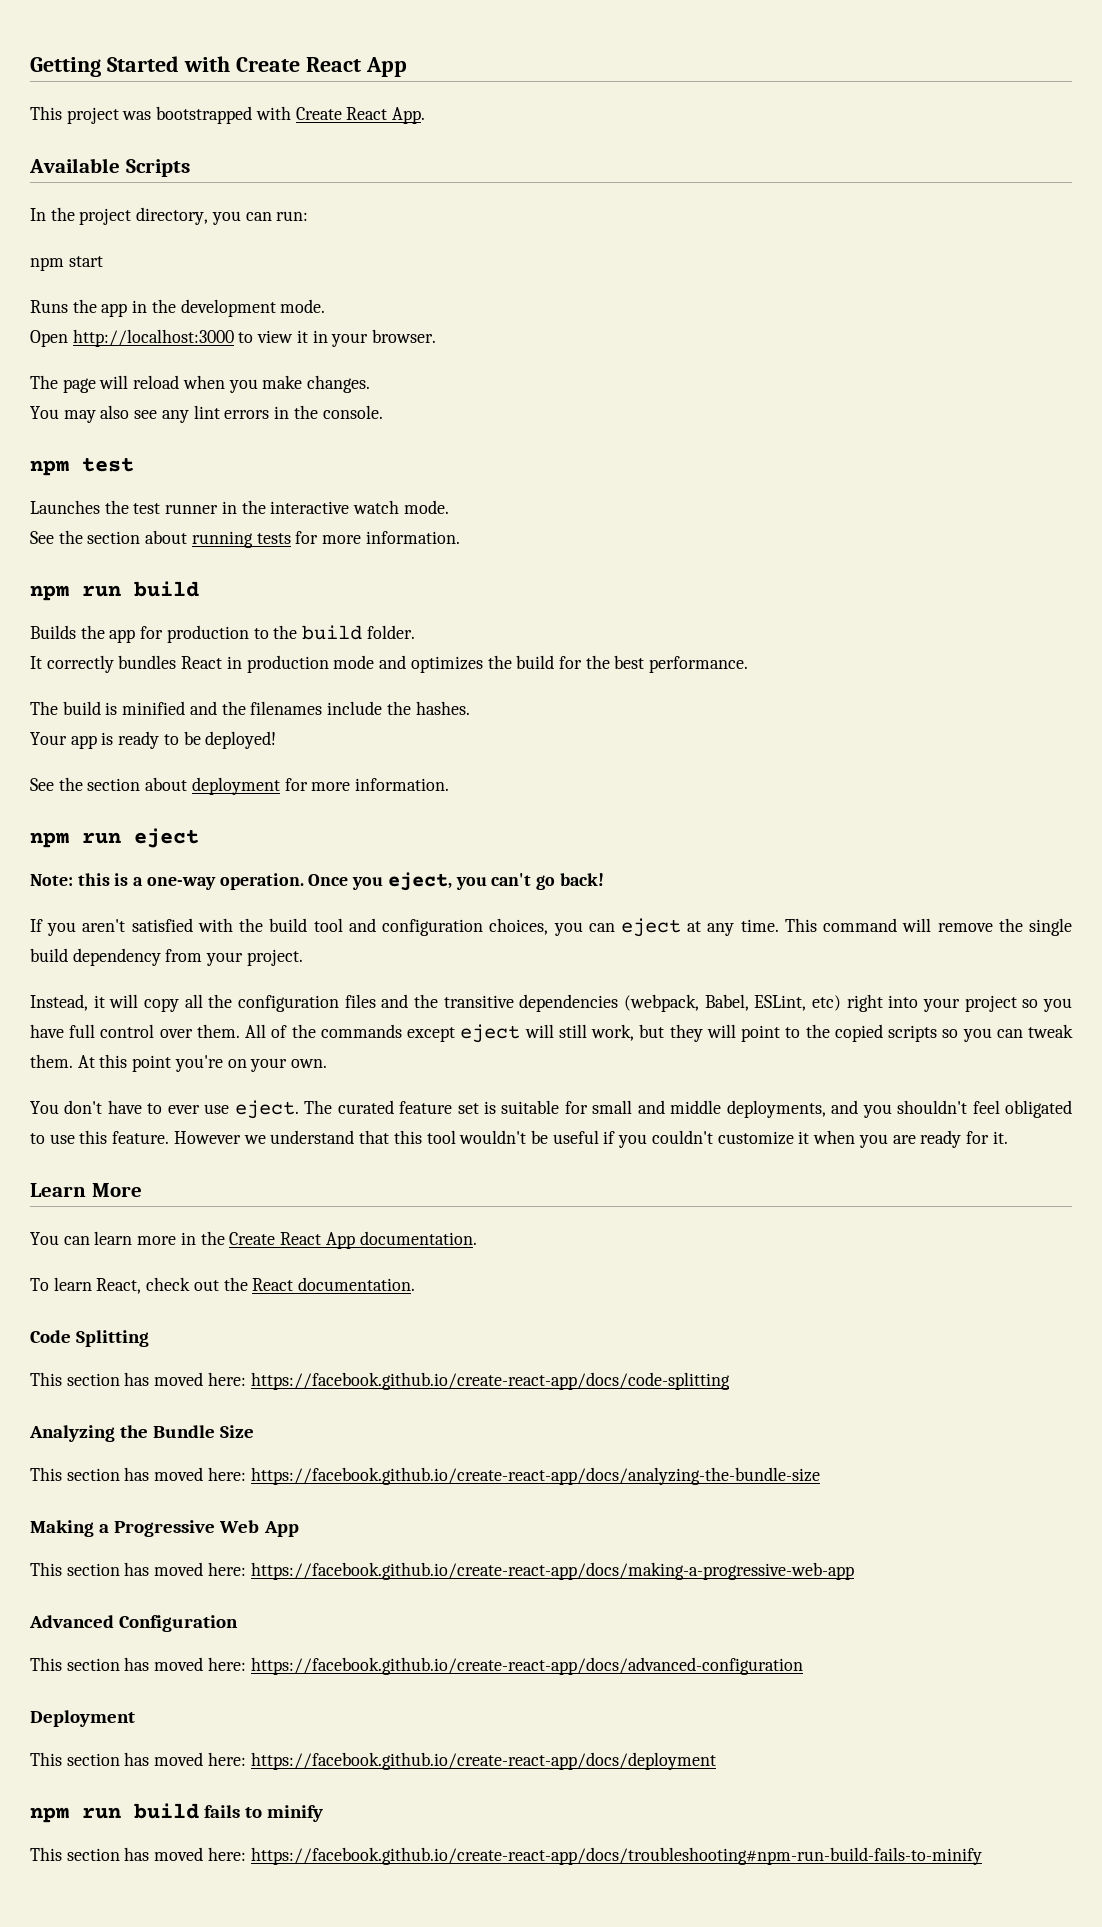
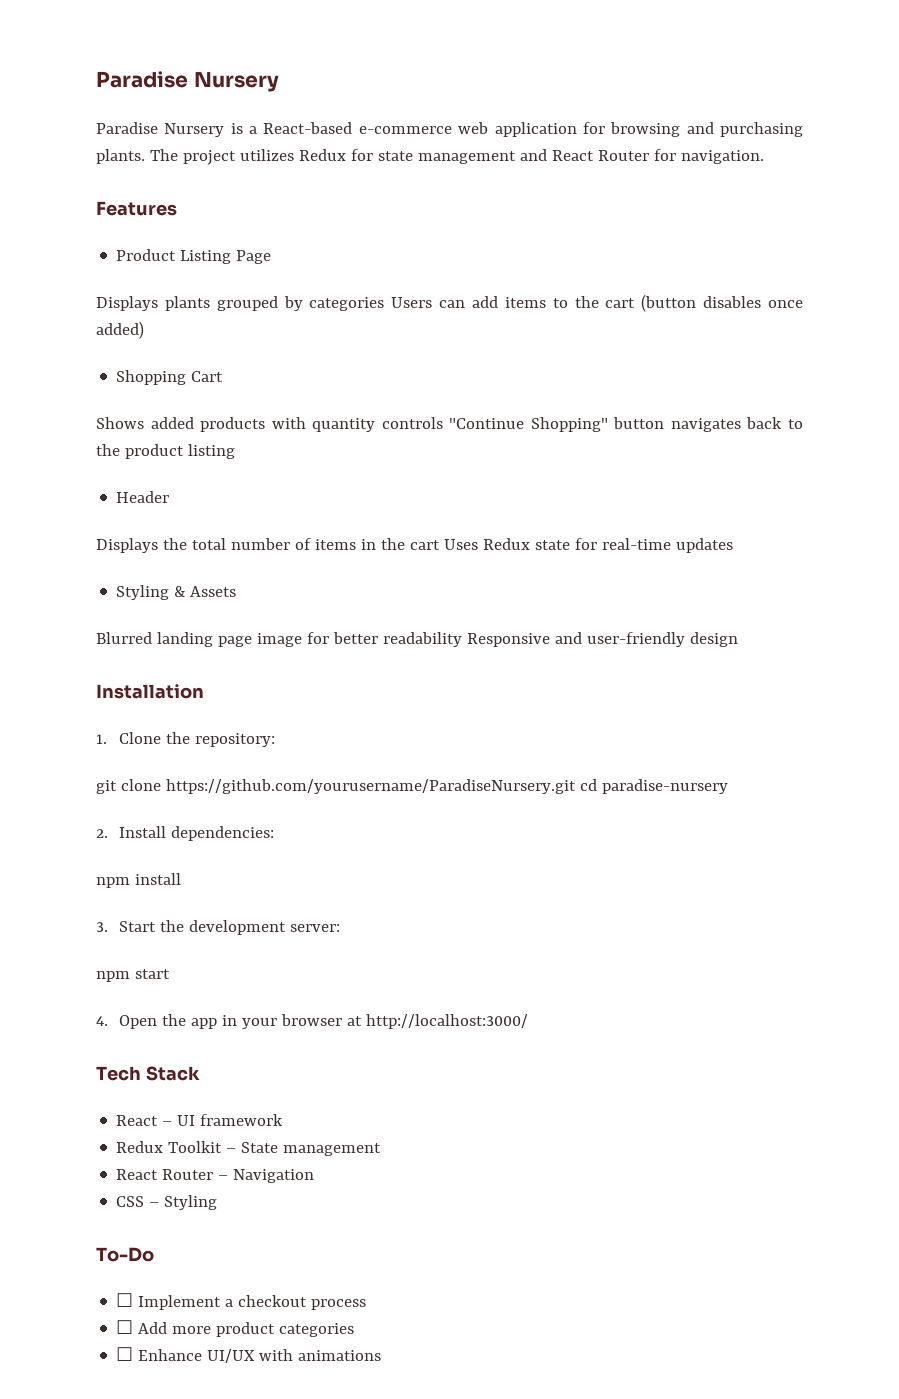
[30,56,407,77] [30,106,426,124] [29,158,190,177] [30,207,309,225] Getting Started with Create React App // This project was bootstrapped with Create React App. // Available Scripts // In the project directory, you can run: -> [96,71,279,92] [96,122,803,137] [96,149,764,165] [96,201,177,216] [116,249,272,264] [96,294,804,312] [96,321,144,339] [116,370,224,385] [96,417,803,432] [96,444,235,459] [116,491,170,503] [96,538,733,553] [116,585,237,600] [96,632,738,647] [96,684,204,699] [96,732,276,747] [96,779,728,794] [96,826,275,841] [96,873,181,888] [96,920,341,935] Paradise Nursery // Paradise Nursery is a React-based e-commerce web application for browsing and purchasing plants. The project utilizes Redux for state management and React Router for navigation. // Features // Product Listing Page // Displays plants grouped by categories Users can add items to the cart (button disables once added) // Shopping Cart // Shows added products with quantity controls "Continue Shopping" button navigates back to the product listing // Header // Displays the total number of items in the cart Uses Redux state for real-time updates // Styling & Assets // Blurred landing page image for better readability Responsive and user-friendly design // Installation // 1. Clone the repository: // git clone https://github.com/yourusername/ParadiseNursery.git cd paradise-nursery // 2. Install dependencies: // npm install // 3. Start the development server:
[30,300,68,313] Runs -> [96,1015,158,1029] 4. Open
[151,299,326,317] [30,329,437,347] [30,375,371,393] [30,405,383,423] [30,458,134,476] [30,500,449,514] [30,530,460,548] [30,581,199,601] [30,625,415,643] [30,655,749,673] [30,701,470,715] [30,731,277,749] [30,777,450,795] [30,828,199,848] [30,872,604,891] [30,918,1073,937] [30,948,303,966] [30,994,1072,1012] [30,1024,1074,1043] [30,1054,328,1072] [30,1100,1073,1119] [30,1130,1008,1148] [30,1183,142,1197] [30,1231,477,1249] [30,1277,416,1294] [30,1330,150,1347] [30,1372,730,1390] [29,1425,255,1442] [30,1467,820,1485] [30,1520,299,1537] [30,1562,854,1580] [29,1615,239,1632] [30,1657,803,1675] [30,1710,135,1727] [30,1752,716,1770] [30,1803,324,1823] [30,1847,982,1865] the development mode. // Open http://localhost:3000 to view it in your browser. // The page will reload when you make changes. // You may also see any lint errors in the console. // npm test // Launches the test runner in the interactive watch mode. // See the section about running tests for more information. // npm run build // Builds the app for production to the build folder. // It correctly bundles React in production mode and optimizes the build for the best performance. // The build is minified and the filenames include the hashes. // Your app is ready to be deployed! // See the section about deployment for more information. // npm run eject // Note: this is a one-way operation. Once you eject, you can't go back! // If you aren't satisfied with the build tool and configuration choices, you can eject at any time. This command will remove the single build dependency from your project. // Instead, it will copy all the configuration files and the transitive dependencies (webpack, Babel, ESLint, etc) right into your project so you have full control over them. All of the commands except eject will still work, but they will point to the copied scripts so you can tweak them. At this point you're on your own. // You don't have to ever use eject. The curated feature set is suitable for small and middle deployments, and you shouldn't feel obligated to use this feature. However we understand that this tool wouldn't be useful if you couldn't customize it when you are ready for it. // Learn More // You can learn more in the Create React App documentation. // To learn React, check out the React documentation. // Code Splitting // This section has moved here: https://facebook.github.io/create-react-app/docs/code-splitting // Analyzing the Bundle Size // This section has moved here: https://facebook.github.io/create-react-app/docs/analyzing-the-bundle-size // Making a Progressive Web App // This section has moved here: https://facebook.github.io/create-react-app/docs/making-a-progressive-web-app // Advanced Configuration // This section has moved here: https://facebook.github.io/create-react-app/docs/advanced-configuration // Deployment // This section has moved here: https://facebook.github.io/create-react-app/docs/deployment // npm run build fails to minify // This section has moved here: https://facebook.github.io/create-react-app/docs/troubleshooting#npm-run-build-fails-to-minify -> [242,1014,529,1029] [96,1066,200,1081] [116,1114,284,1126] [116,1141,382,1156] [116,1169,315,1183] [116,1195,218,1210] [96,1247,154,1262] [116,1293,367,1310] [116,1320,355,1337] [116,1347,382,1363] your browser at http://localhost:3000/ // Tech Stack // React – UI framework // Redux Toolkit – State management // React Router – Navigation // CSS – Styling // To-Do // ☐ Implement a checkout process // ☐ Add more product categories // ☐ Enhance UI/UX with animations

